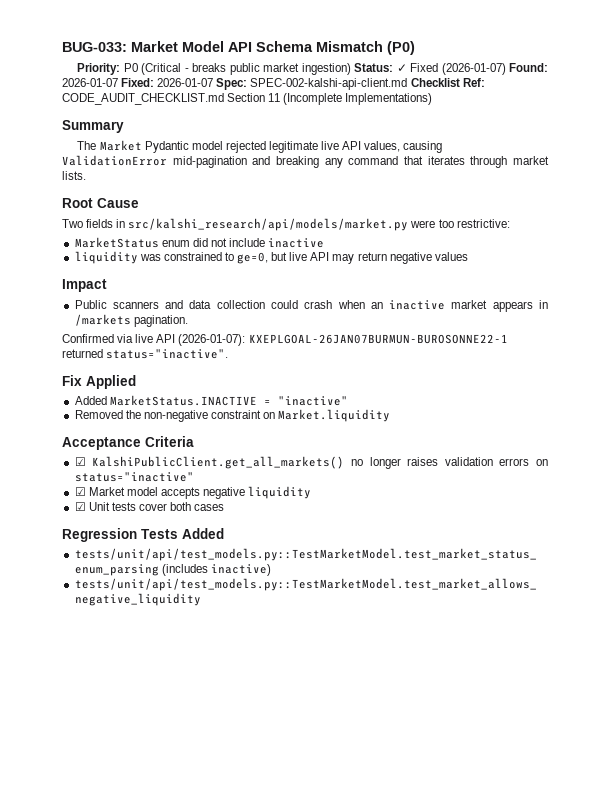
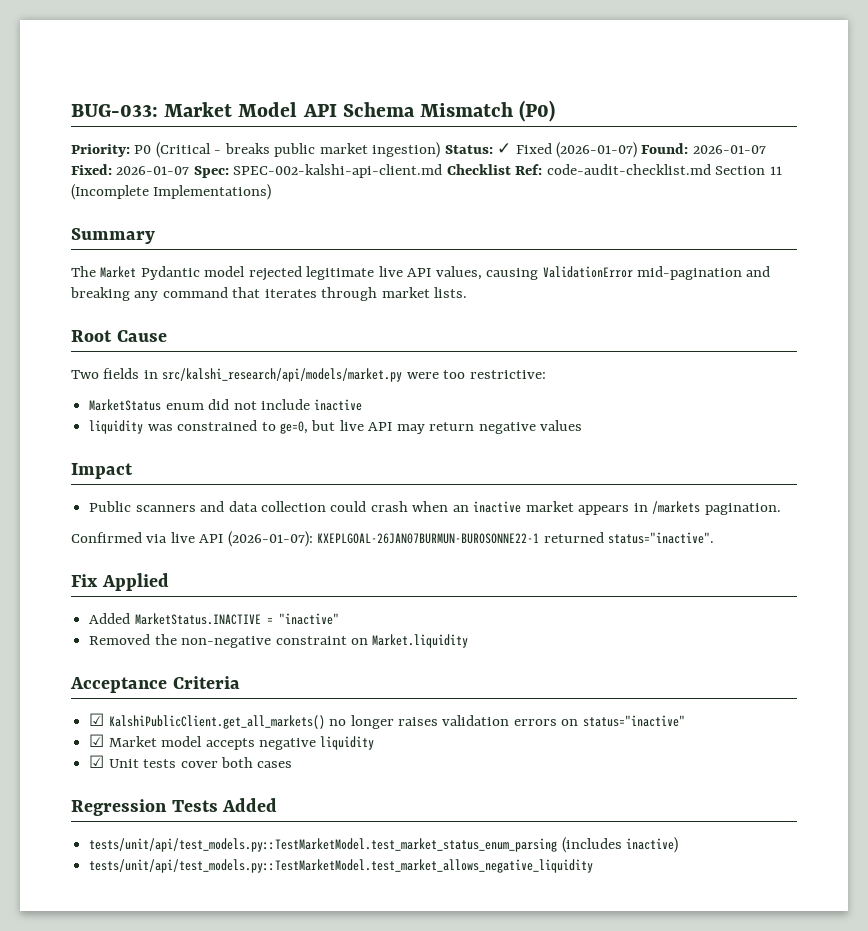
[62,93,224,105] CODE_AUDIT_CHECKLIST.md -> [546,164,711,175] code-audit-checklist.md

